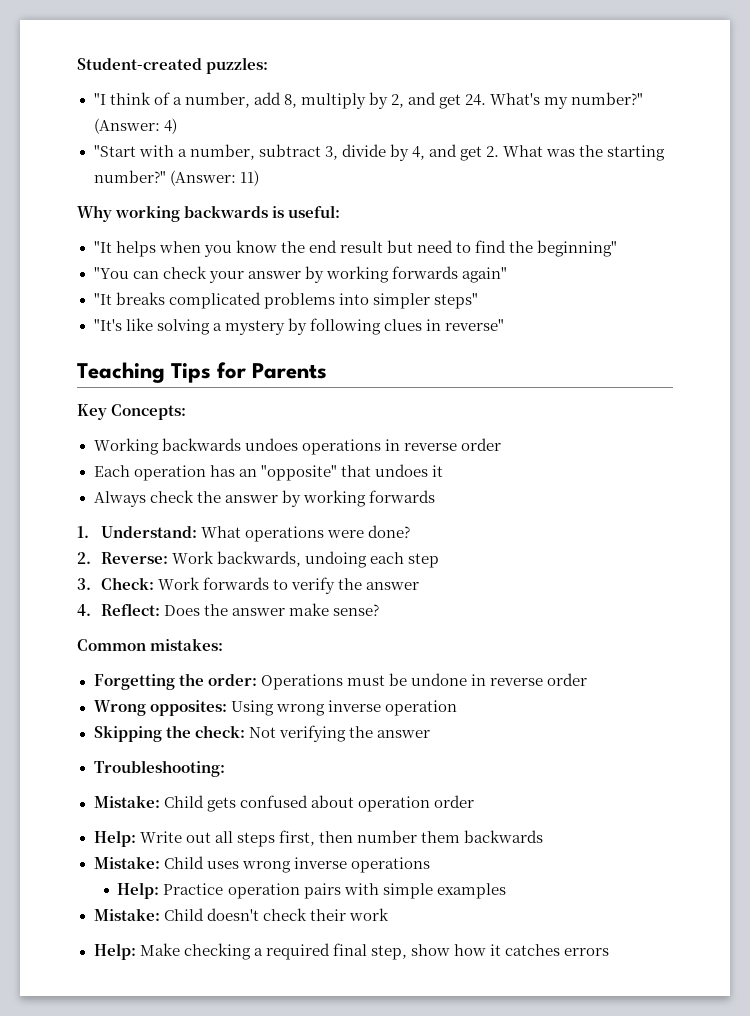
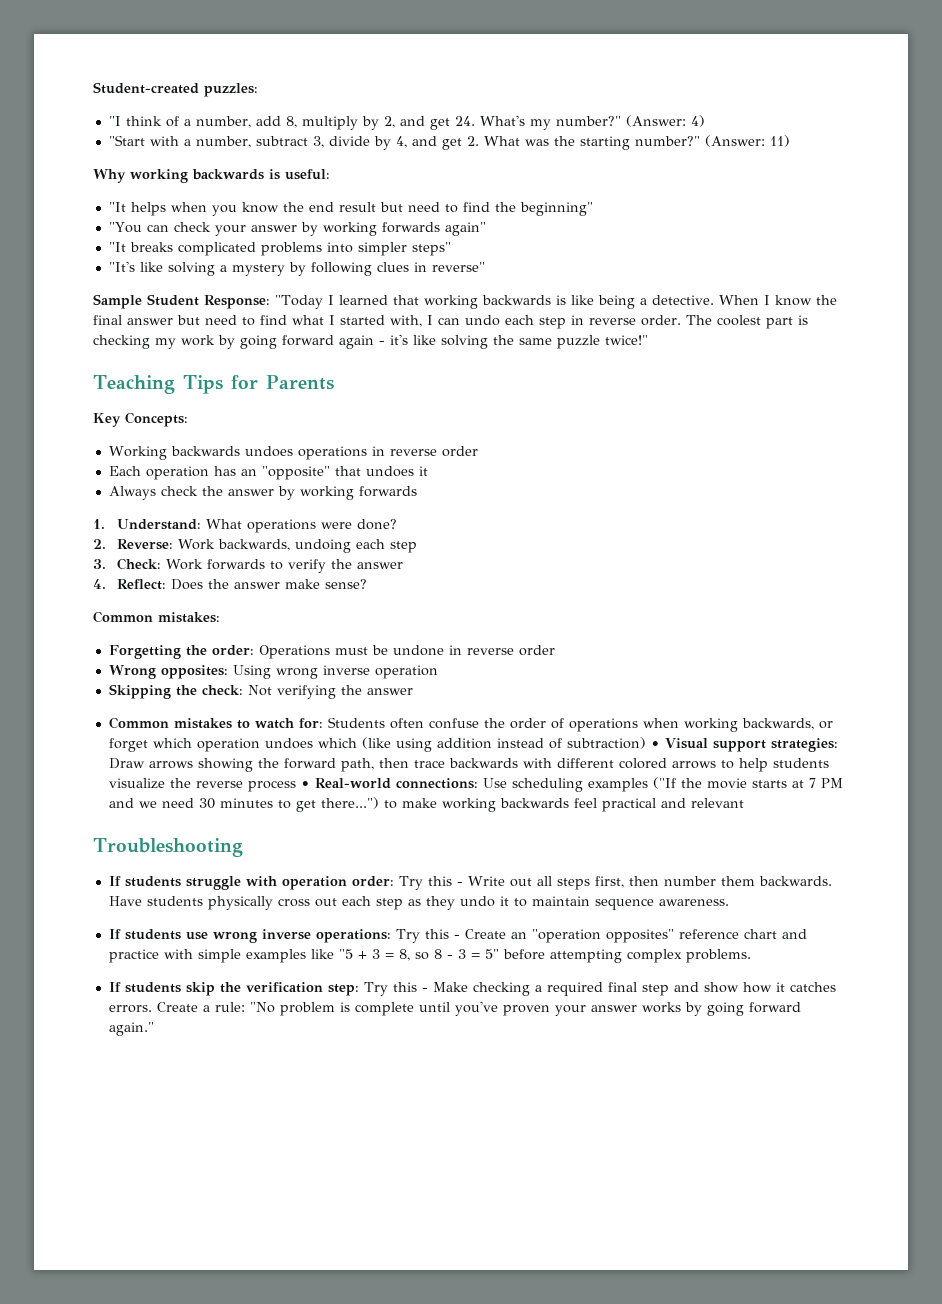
(504, 325) none -> [93,294,837,309] [93,315,808,329] [93,334,648,349] // Sample Student Response: "Today I learned that working backwards is like being a detective. When I know the final answer but need to find what I started with, I can undo each step in reverse order. The coolest part is checking my work by going forward again - it's like solving the same puzzle twice!"
[93,760,225,777] [93,795,474,812] [93,830,136,847] Troubleshooting: // Mistake: Child gets confused about operation order // Help: -> [108,717,833,732] [108,737,838,752] [108,758,829,772] [108,777,843,792] [108,797,744,812] [93,838,243,857] [108,876,463,890] Common mistakes to watch for: Students often confuse the order of operations when working backwards, or forget which operation undoes which (like using addition instead of subtraction) • Visual support strategies: Draw arrows showing the forward path, then trace backwards with different colored arrows to help students visualize the reverse process • Real-world connections: Use scheduling examples ("If the movie starts at 7 PM and we need 30 minutes to get there...") to make working backwards feel practical and relevant // Troubleshooting // If students struggle with operation order: Try this -
[463,830,543,843] [93,856,430,873] [117,882,506,899] [93,908,389,921] [93,943,136,960] backwards // Mistake: Child uses wrong inverse operations // Help: Practice operation pairs with simple examples // Mistake: Child doesn't check their work // Help: -> [758,876,832,886] [108,896,729,910] [108,929,807,943] [108,949,751,963] [108,982,428,996] backwards. Have students physically cross out each step as they undo it to maintain sequence awareness. // If students use wrong inverse operations: Try this - Create an "operation opposites" reference chart and practice with simple examples like "5 + 3 = 8, so 8 - 3 = 5" before attempting complex problems. // If students skip the verification step: Try this -
[370,945,407,960] step, -> [641,982,699,996] step and
[564,948,610,956] errors -> [108,1001,801,1016] [108,1022,154,1036] errors. Create a rule: "No problem is complete until you've proven your answer works by going forward again."

